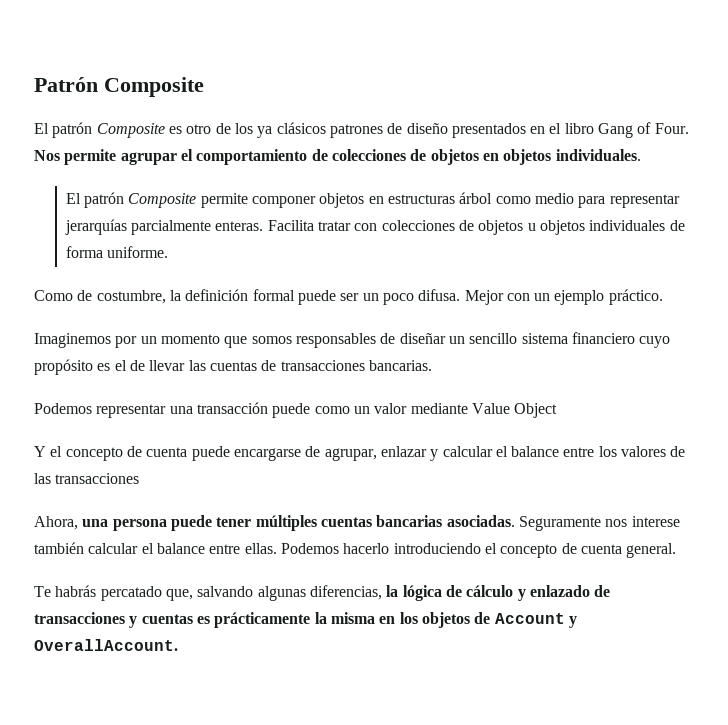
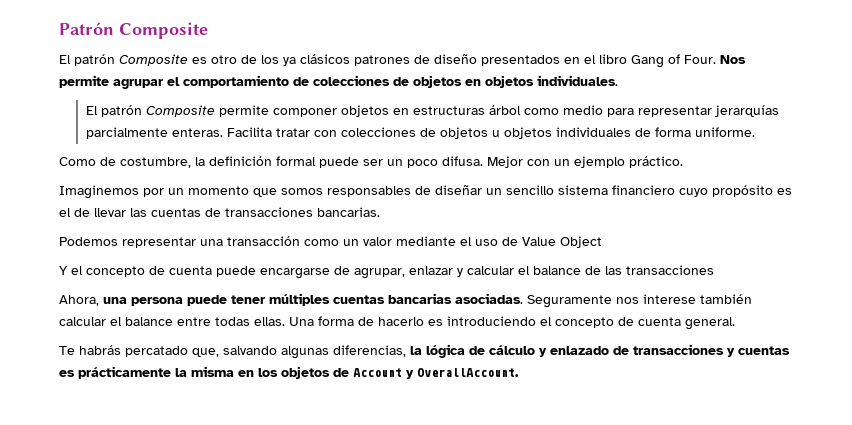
[272,403,311,418] puede -> (300, 241) none
(468, 408) none -> [460,237,518,246] el uso de
[563,446,667,457] entre los valores -> (581, 270) none
[244,543,390,554] ellas. Podemos hacerlo -> [215,316,443,326] todas ellas. Una forma de hacerlo es

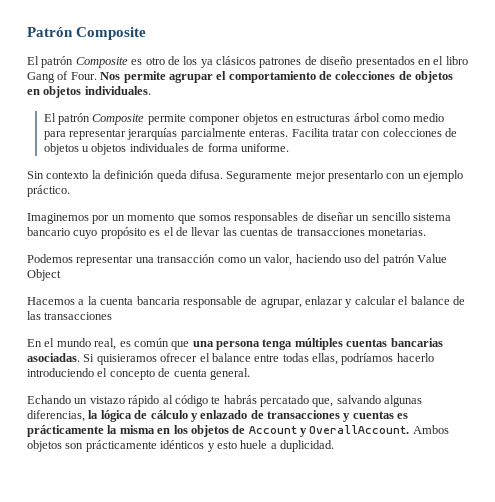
[59,156,523,168] Como de costumbre, la definición formal puede ser un poco difusa. Mejor -> [27,170,383,182] Sin contexto la definición queda difusa. Seguramente mejor presentarlo
[612,185,675,195] financiero -> [27,227,70,236] bancario
[317,207,380,217] bancarias. -> [368,228,427,236] monetarias.
[363,236,602,248] [59,266,330,279] valor mediante el uso de Value Object // Y el concepto de cuenta puede encargarse -> [264,254,448,266] [27,269,61,281] [27,296,242,308] valor, haciendo uso del patrón Value Object // Hacemos a la cuenta bancaria responsable
[59,293,752,308] [59,316,443,326] Ahora, una persona puede tener múltiples cuentas bancarias asociadas. Seguramente nos interese también calcular el balance entre todas ellas. Una forma de hacerlo es -> [27,338,443,350] [27,353,434,365] En el mundo real, es común que una persona tenga múltiples cuentas bancarias asociadas. Si quisieramos ofrecer el balance entre todas ellas, podríamos hacerlo
[59,346,75,355] Te -> [27,395,221,407] Echando un vistazo rápido al código te
(519, 372) none -> [412,425,449,434] [27,440,334,452] Ambos objetos son prácticamente idénticos y esto huele a duplicidad.

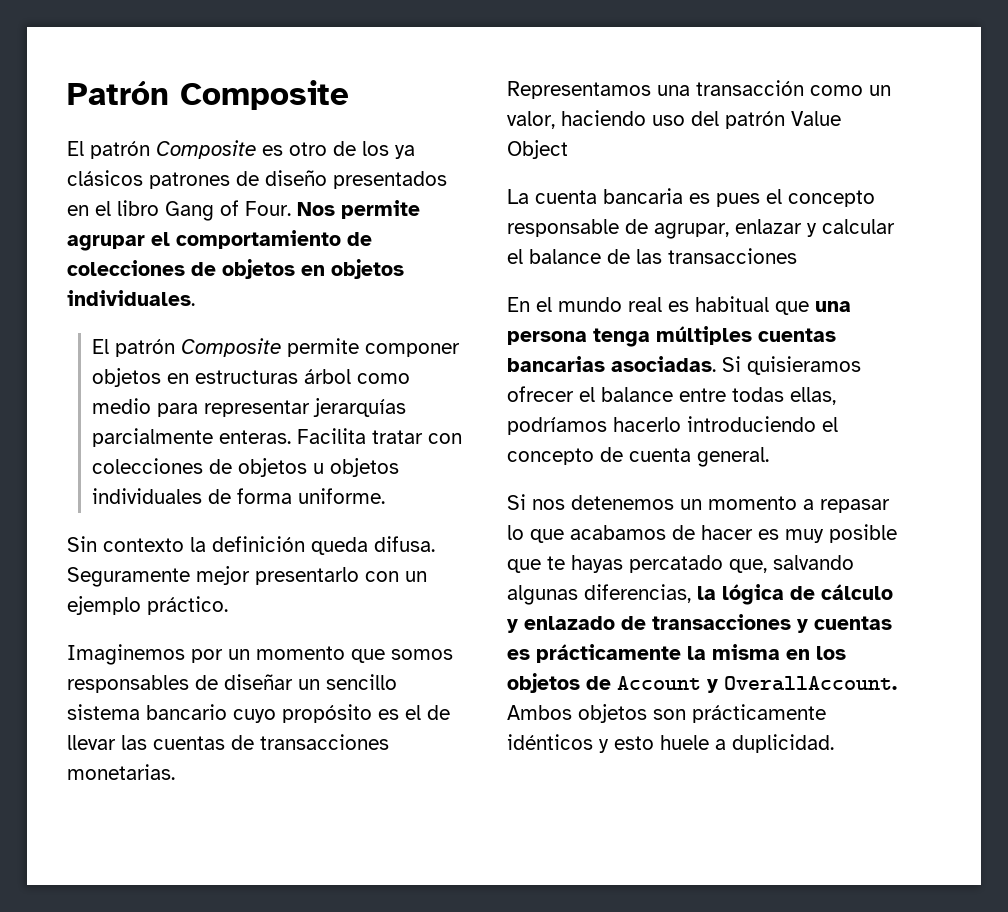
[27,254,134,266] Podemos representar -> [507,81,651,99] Representamos
[27,296,180,305] Hacemos a la cuenta bancaria -> [507,188,875,207] La cuenta bancaria es pues el concepto
[94,338,169,350] real, es común -> [628,296,769,312] real es habitual
[27,395,257,407] Echando un vistazo rápido al código te habrás -> [507,494,890,513] [507,524,897,543] [507,555,623,573] Si nos detenemos un momento a repasar lo que acabamos de hacer es muy posible que te hayas

